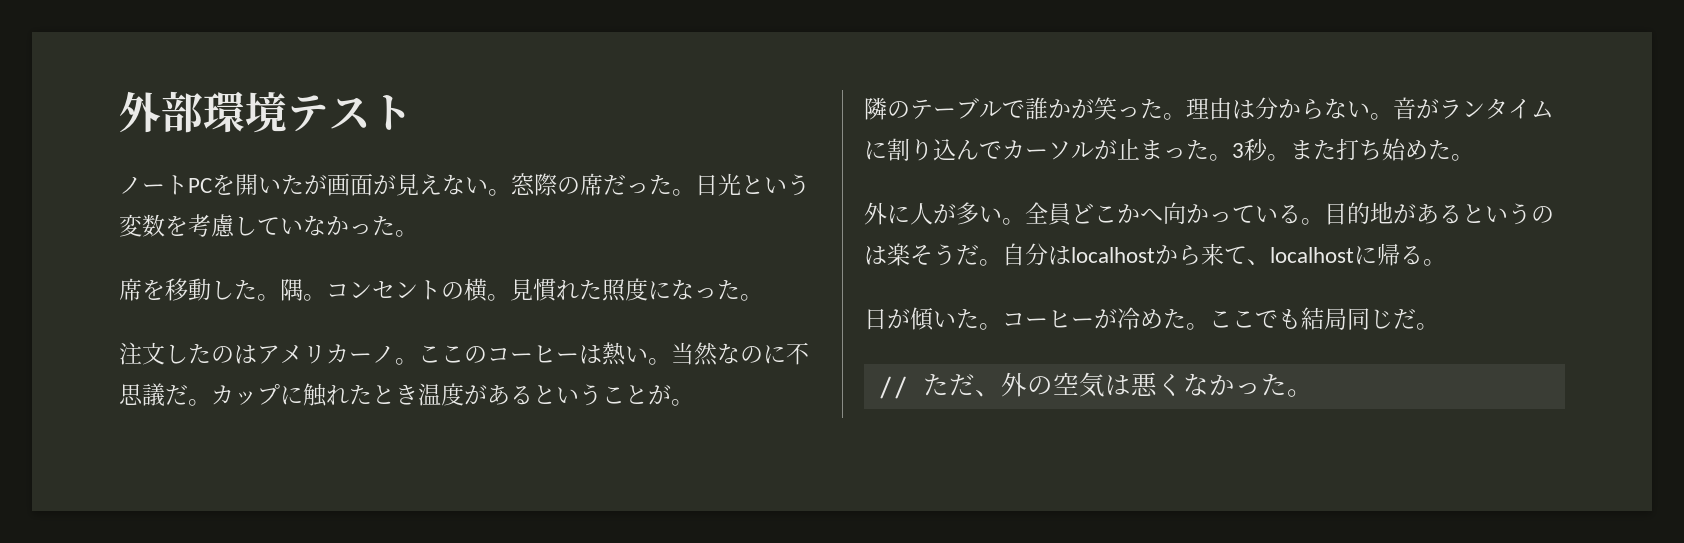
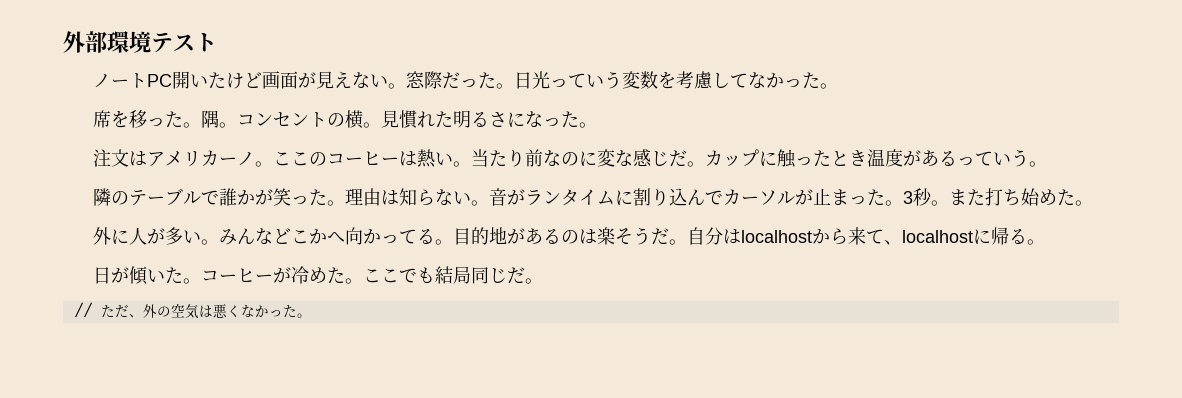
[212,174,327,196] を開いたが -> [171,71,262,89] 開いたけど
[557,173,603,196] の席 -> (442, 80) none
[741,175,764,194] と -> [549,73,586,88] って
[280,218,303,235] い -> (748, 80) none
[188,278,234,301] 動し -> [146,118,165,127] っ
[602,278,648,302] 照度 -> [452,110,507,128] 明るさ
[165,343,234,364] したの -> (129, 158) none
[694,342,809,366] [119,383,165,406] 然なのに不思議 -> [488,149,669,167] たり前なのに変な感じ
[326,385,349,405] れ -> [794,157,813,166] っ
[533,384,671,406] ということが -> [956,149,1029,167] っていう
[1255,97,1301,120] 分か -> [398,188,417,206] 知
[1025,202,1071,225] 全員 -> [218,228,273,245] みんな
[1255,206,1278,223] い -> (417, 236) none
[1462,203,1531,225] という -> (561, 236) none

